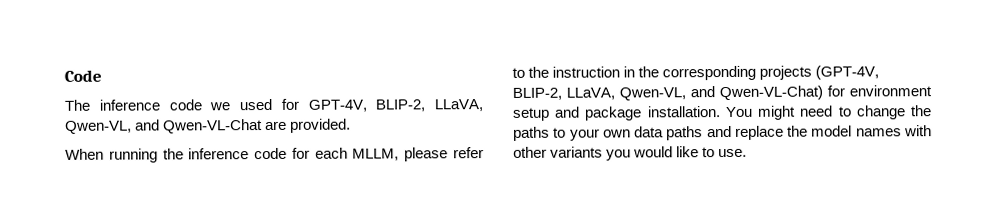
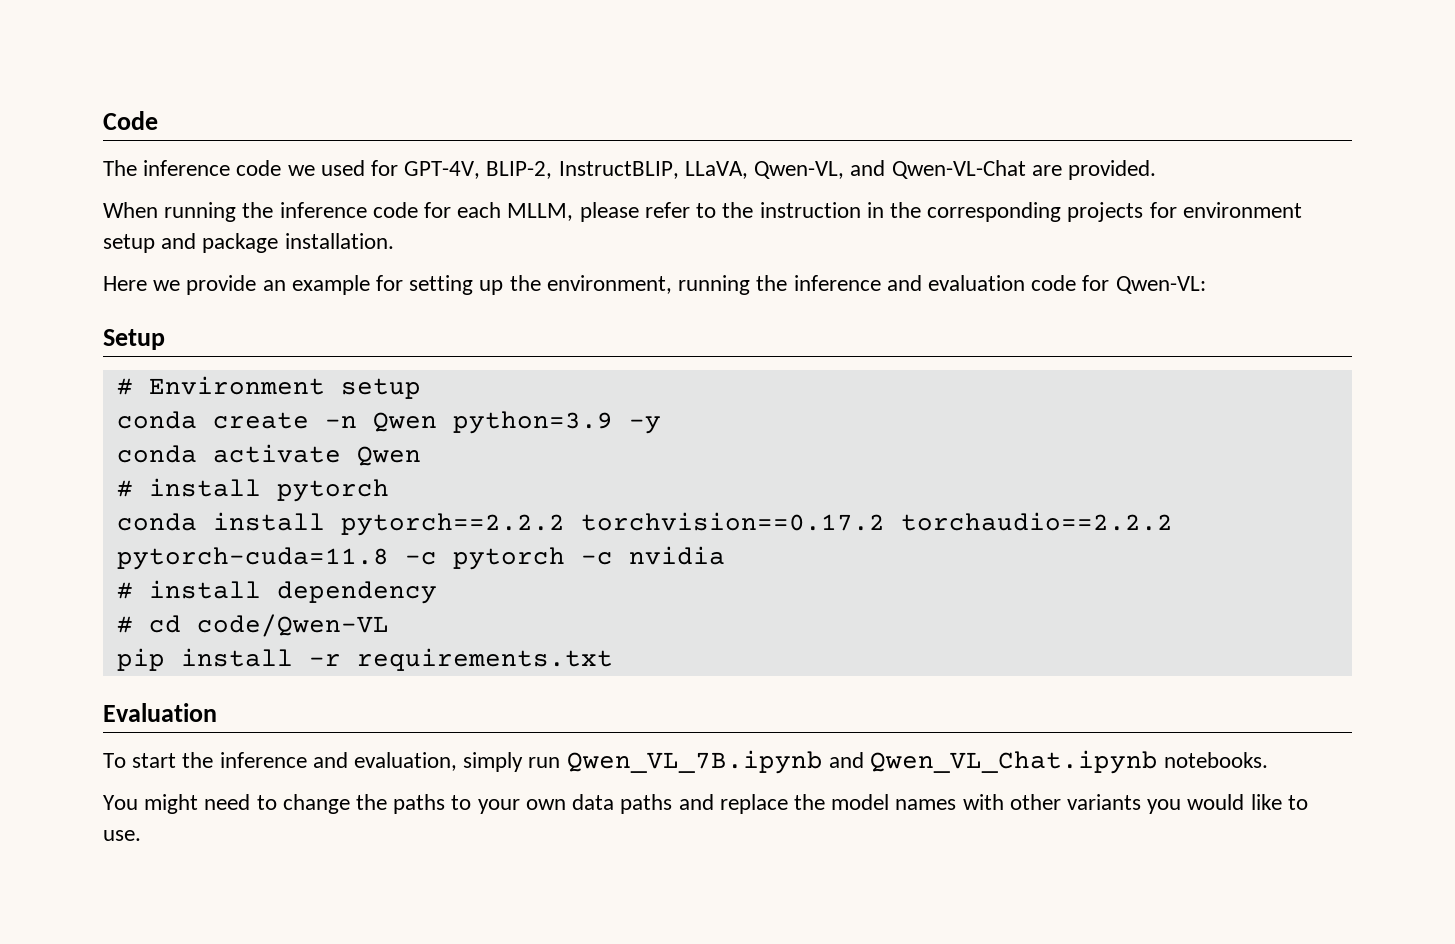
(426, 105) none -> [558,161,679,179] InstructBLIP,
[815,65,880,80] [512,85,823,101] (GPT-4V, BLIP-2, LLaVA, Qwen-VL, and Qwen-VL-Chat) -> (1144, 212) none
(721, 112) none -> [103,275,1206,295] [103,329,165,350] [116,376,421,399] [116,411,661,434] [116,444,421,466] [116,478,389,502] [116,512,1173,536] [116,546,725,570] [116,580,437,604] [116,614,389,637] [116,648,613,671] [103,703,217,722] [103,750,1269,774] // Here we provide an example for setting up the environment, running the inference and evaluation code for Qwen-VL: // Setup // # Environment setup // conda create -n Qwen python=3.9 -y // conda activate Qwen // # install pytorch // conda install pytorch==2.2.2 torchvision==0.17.2 torchaudio==2.2.2 pytorch-cuda=11.8 -c pytorch -c nvidia // # install dependency // # cd code/Qwen-VL // pip install -r requirements.txt // Evaluation // To start the inference and evaluation, simply run Qwen_VL_7B.ipynb and Qwen_VL_Chat.ipynb notebooks. //

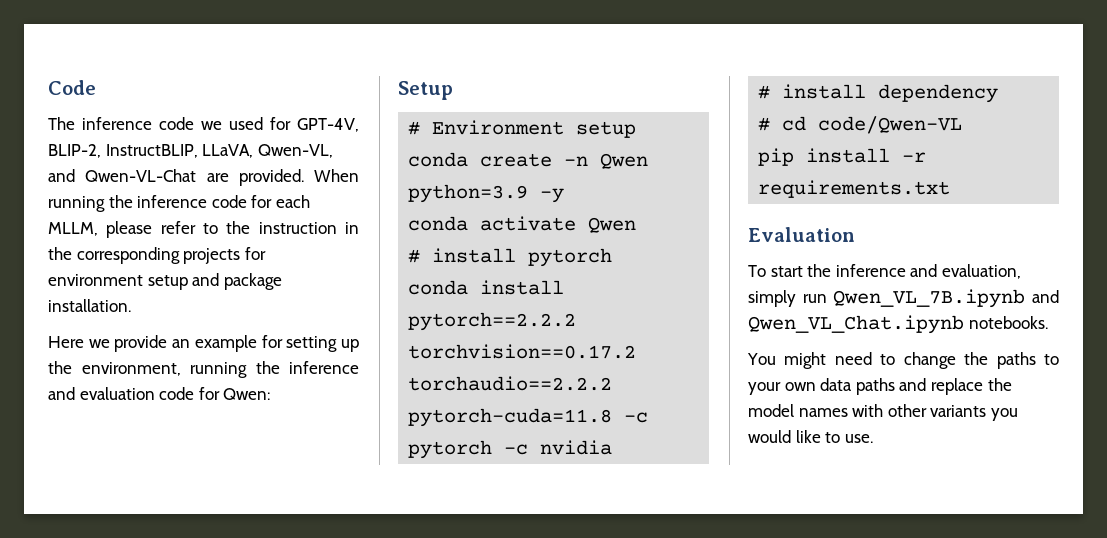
(1156, 170) // -> (304, 177) none
[1115,276,1206,294] Qwen-VL: -> [223,388,271,400] Qwen:

